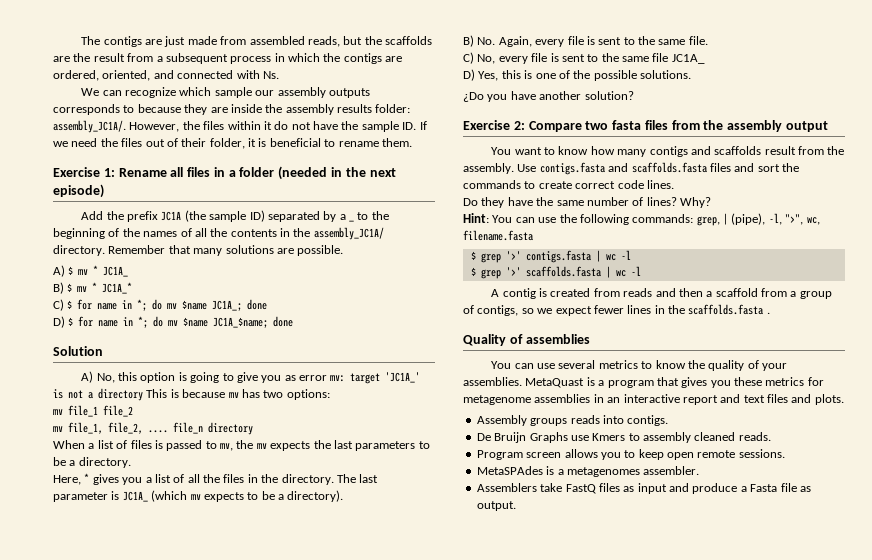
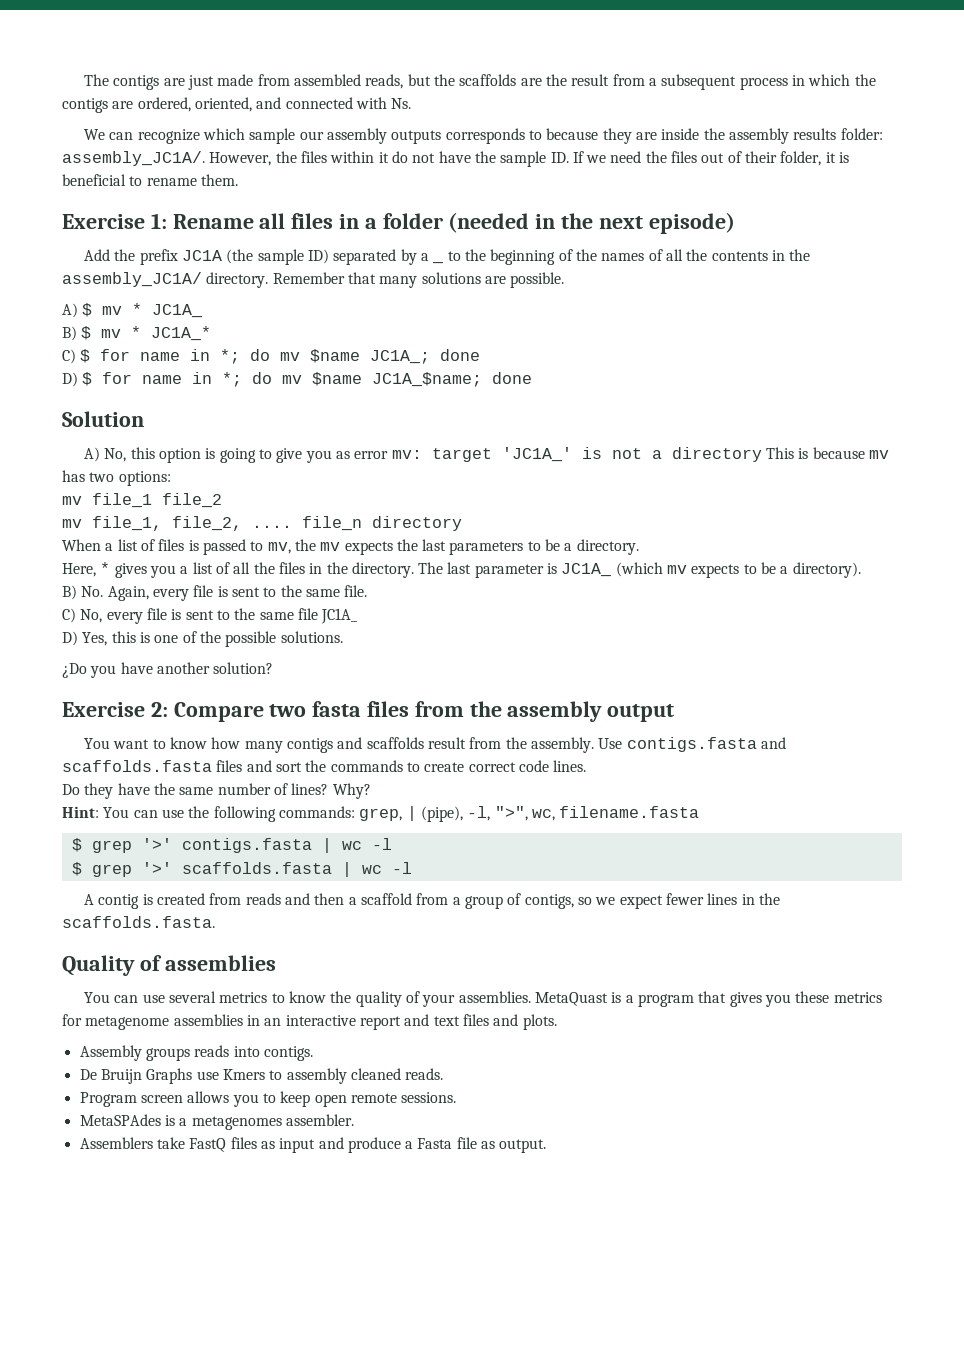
[688,304,770,315] scaffolds.fasta . -> [62,916,215,928] scaffolds.fasta.

